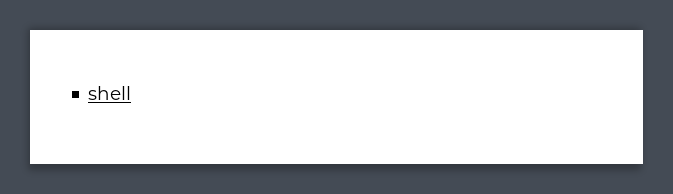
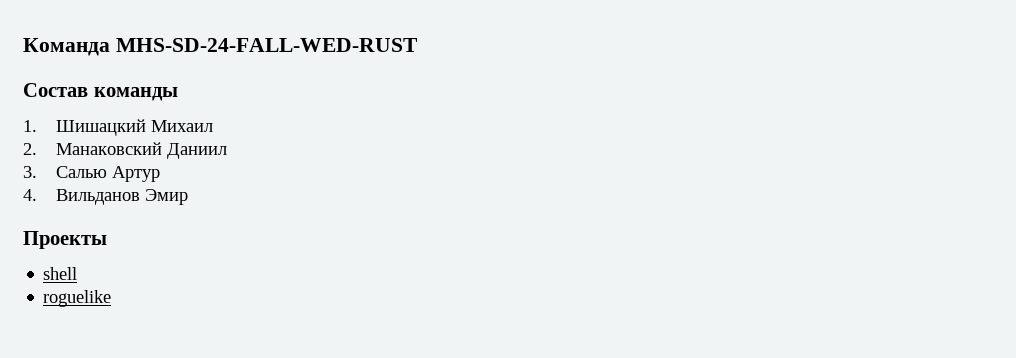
(88, 93) none -> [23,38,418,56] [23,83,178,101] [23,119,213,136] [23,142,227,159] [23,166,160,182] [23,189,188,205] [23,231,107,249] Команда MHS-SD-24-FALL-WED-RUST // Состав команды // 1. Шишацкий Михаил // 2. Манаковский Даниил // 3. Салью Артур // 4. Вильданов Эмир // Проекты //
(132, 93) none -> [43,290,112,307] // roguelike

